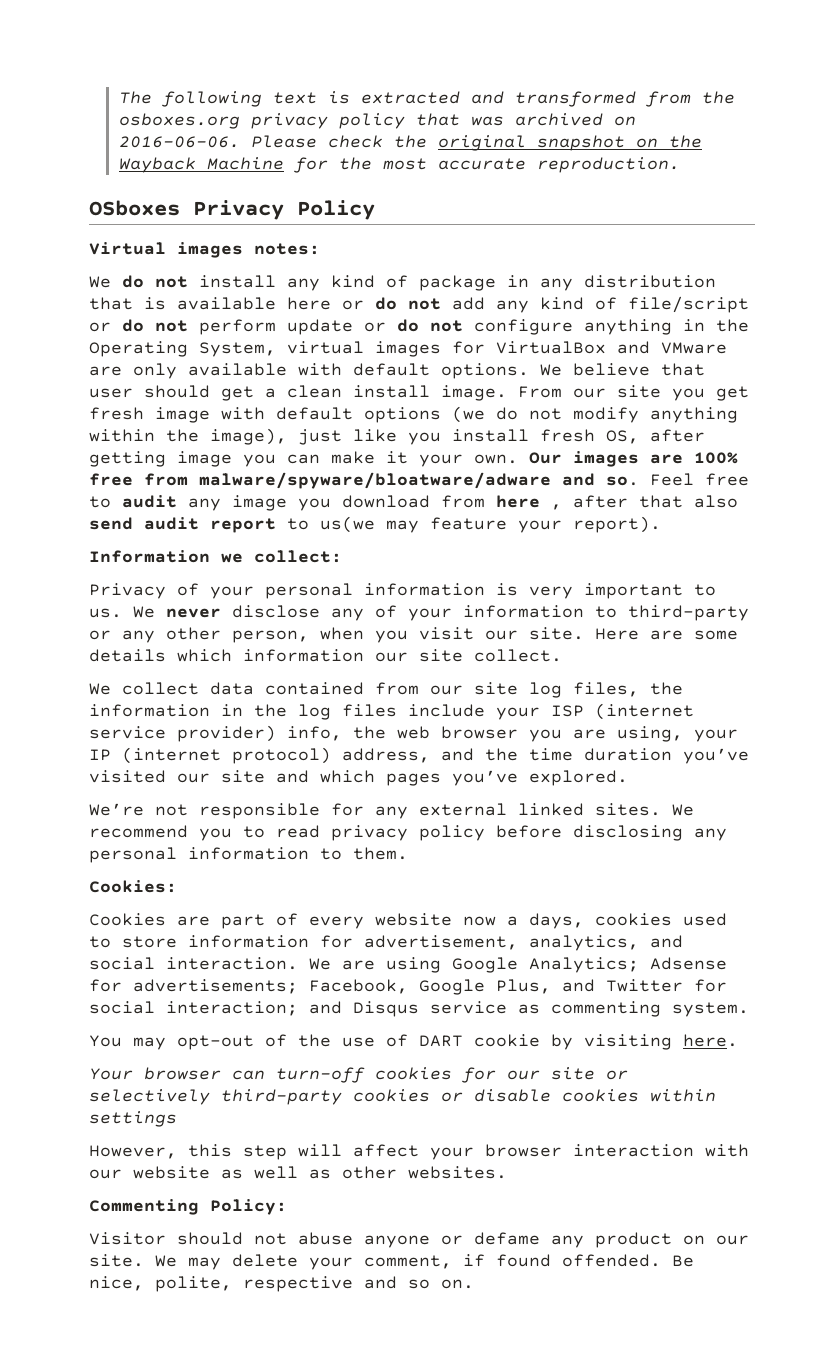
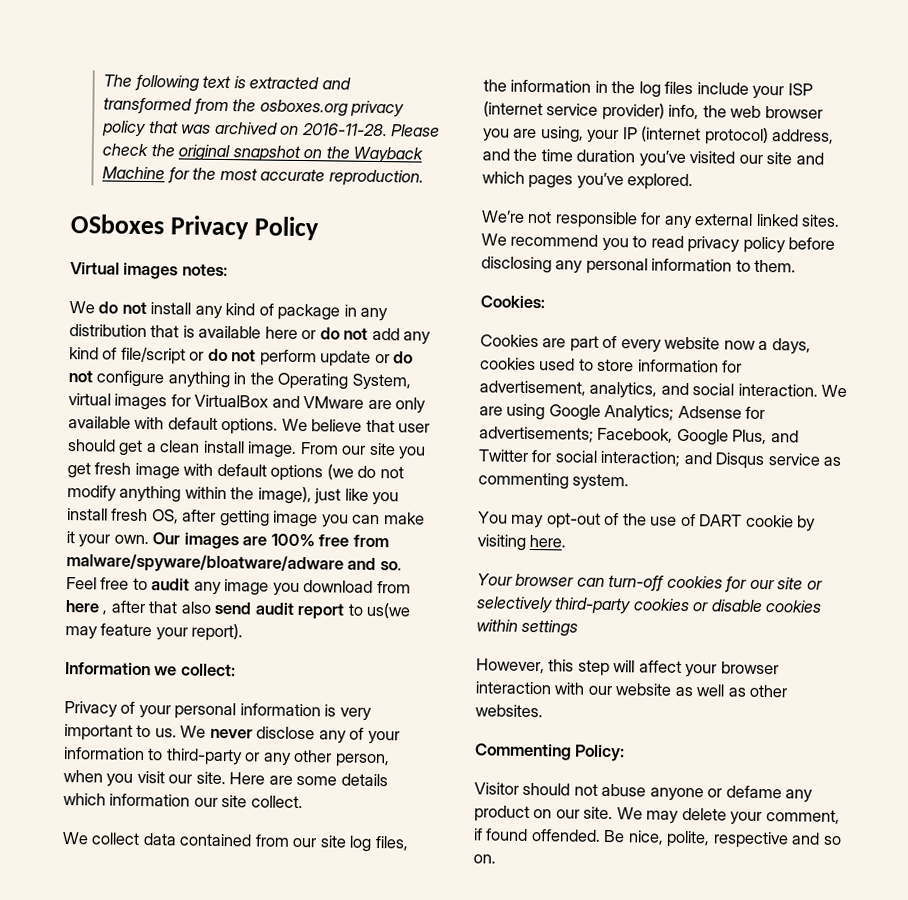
[118,136,240,148] 2016-06-06. -> [301,122,388,137] 2016-11-28.

